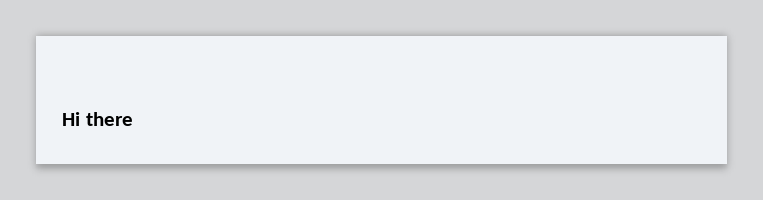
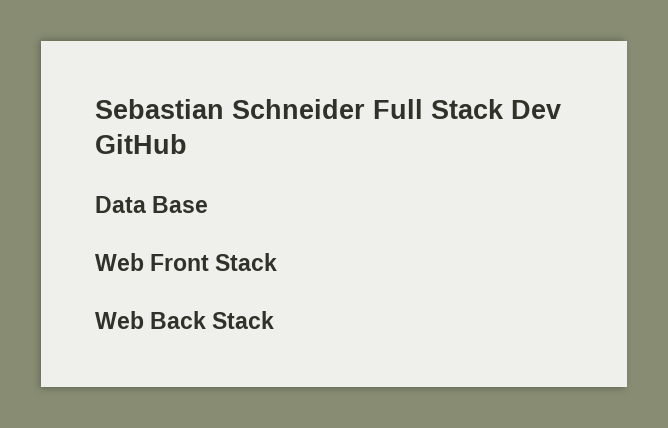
[62,112,133,126] Hi there -> [95,99,561,119] [95,134,187,154] [95,196,209,213] [95,253,278,271] [95,311,275,329] Sebastian Schneider Full Stack Dev GitHub // Data Base // Web Front Stack // Web Back Stack

